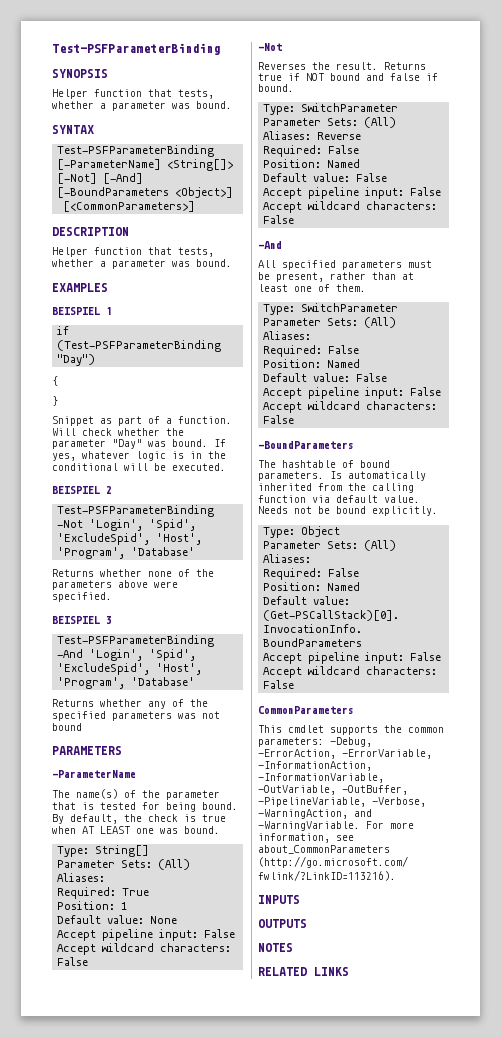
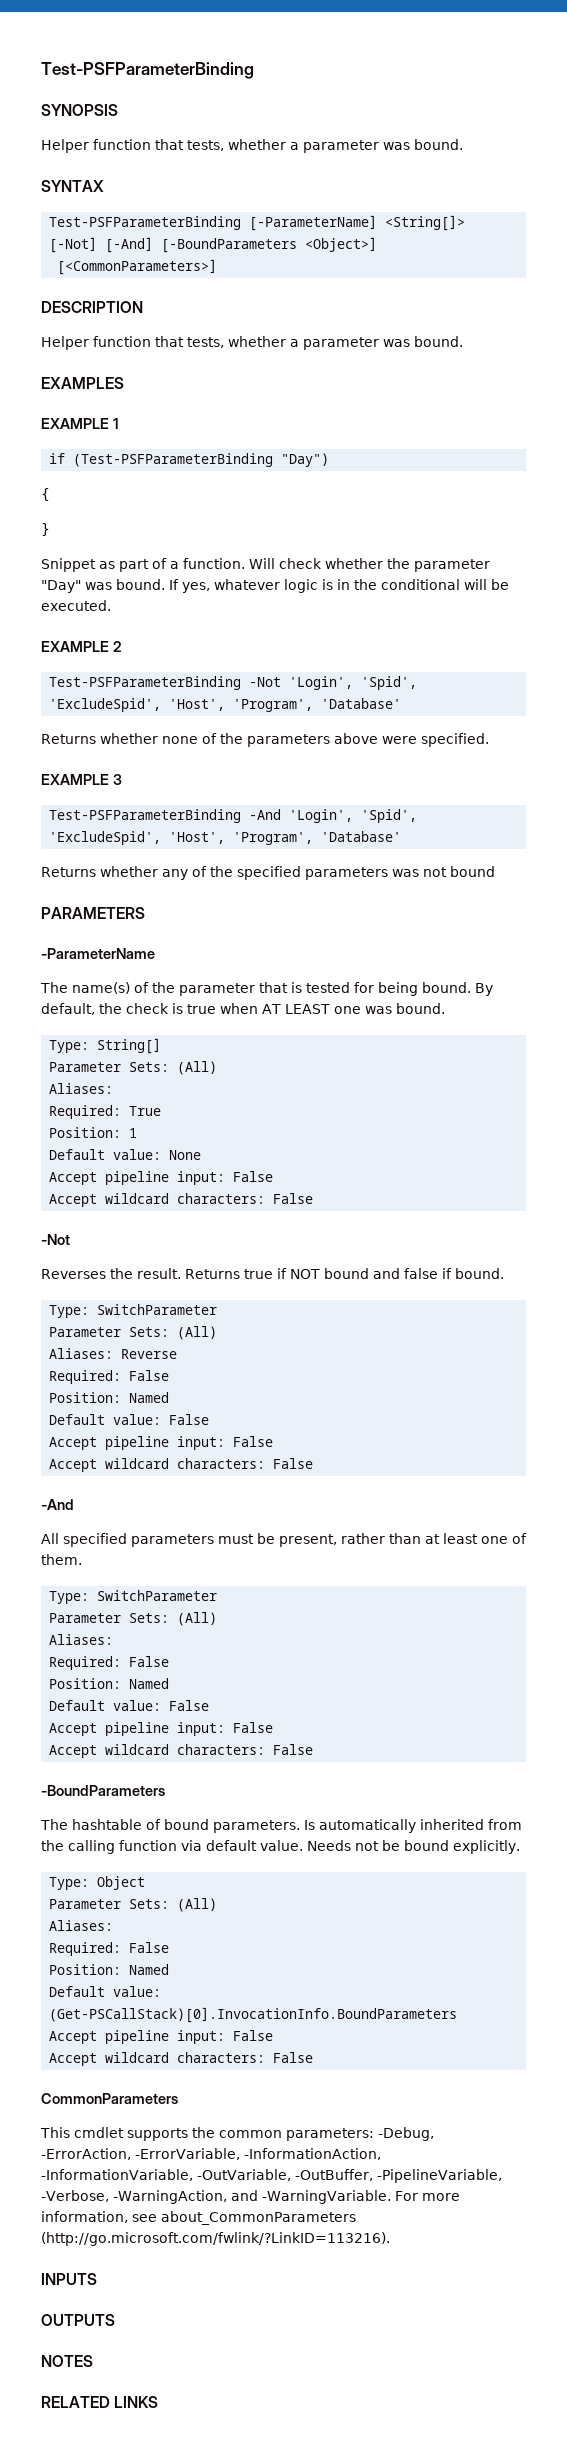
[52,307,100,315] BEISPIEL -> [41,418,109,429] EXAMPLE
[52,486,100,494] BEISPIEL -> [41,641,109,652] EXAMPLE
[52,616,100,624] BEISPIEL -> [41,774,109,785] EXAMPLE

